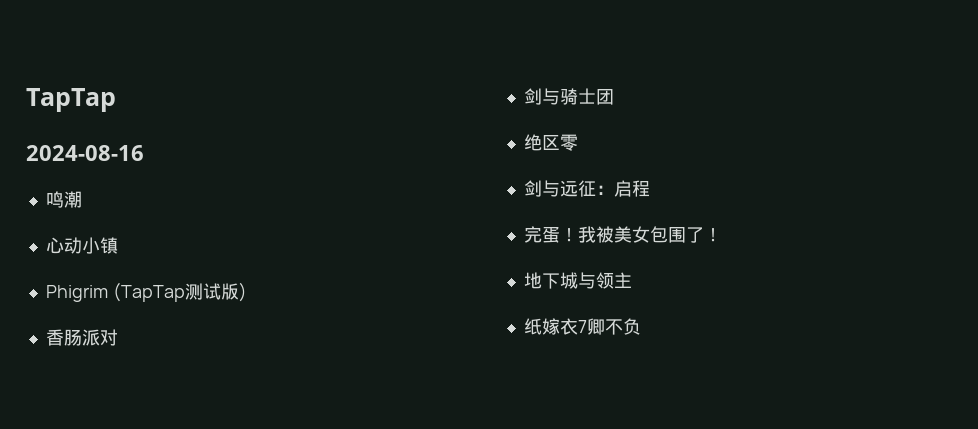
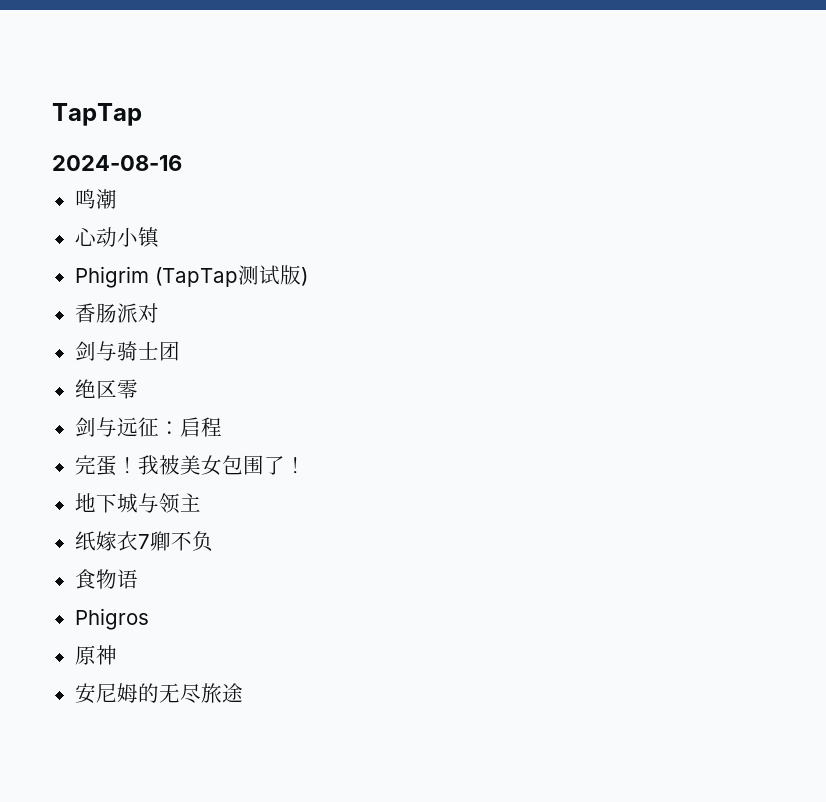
(641, 326) none -> [74,569,138,589] [74,608,149,630] [74,645,117,665] [74,683,243,704] // 食物语 // Phigros // 原神 // 安尼姆的无尽旅途

